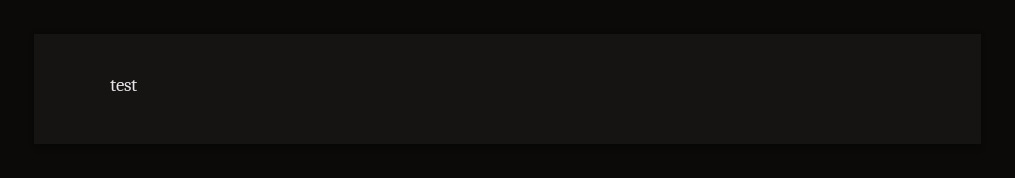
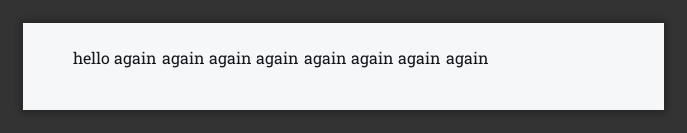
[110,80,138,91] test -> [73,51,489,68] hello again again again again again again again again

